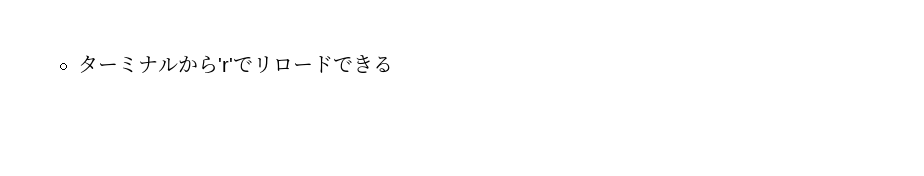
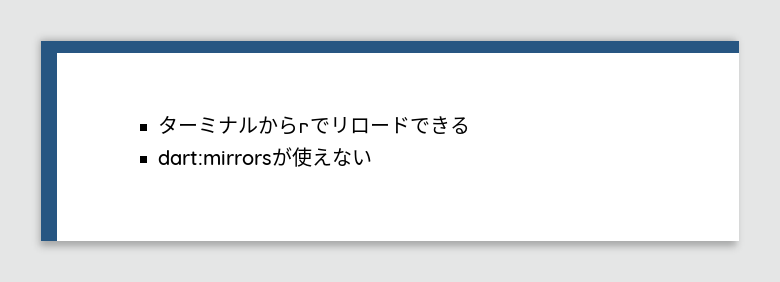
[218,58,233,72] 'r' -> [298,123,310,133] r
(393, 64) none -> [158,147,372,167] // dart:mirrorsが使えない

